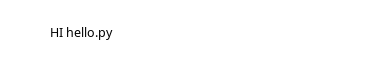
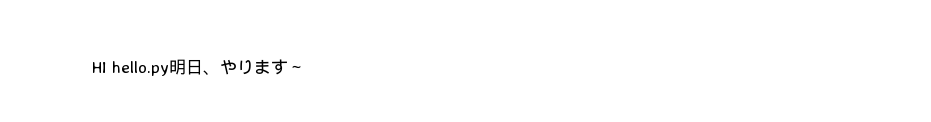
(114, 33) none -> [169,59,305,75] 明日、やります～

